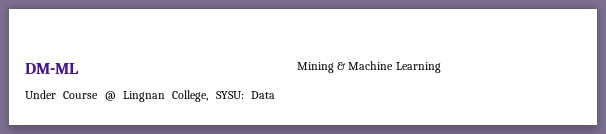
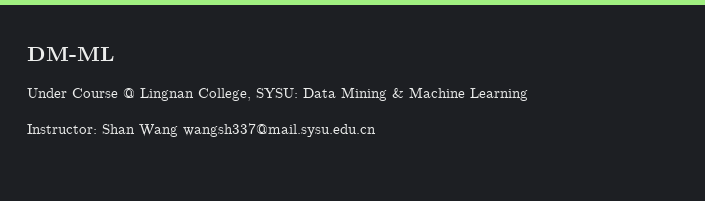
(441, 67) none -> [27,123,376,137] // Instructor: Shan Wang wangsh337@mail.sysu.edu.cn

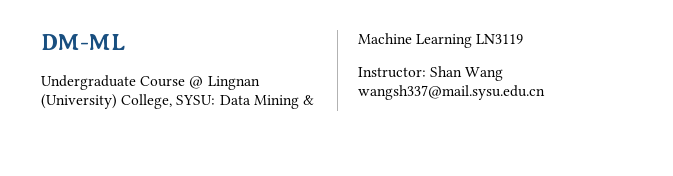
[27,88,67,98] Under -> [41,75,136,90] Undergraduate
(194, 94) none -> [41,94,117,109] (University)
(528, 94) none -> [476,34,524,44] LN3119

